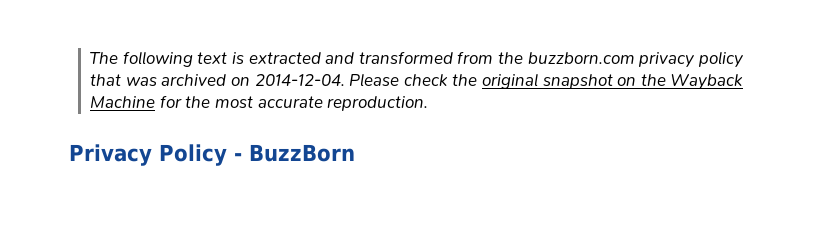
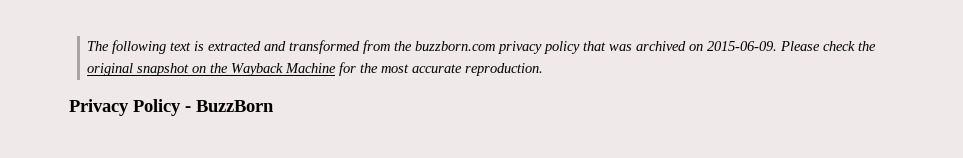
[254,74,345,86] 2014-12-04. -> [707,41,778,51] 2015-06-09.

